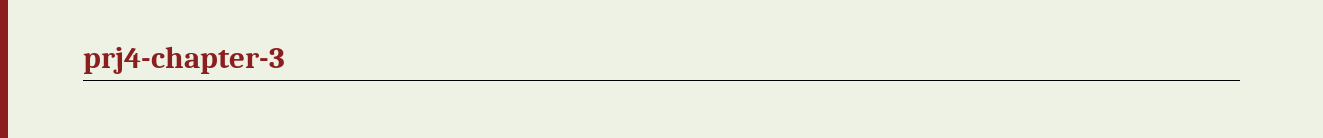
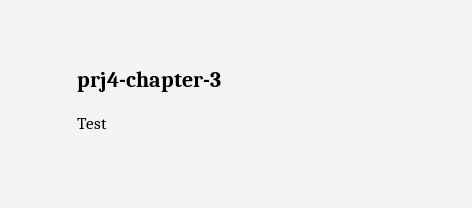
(285, 60) none -> [77,118,107,129] // Test

